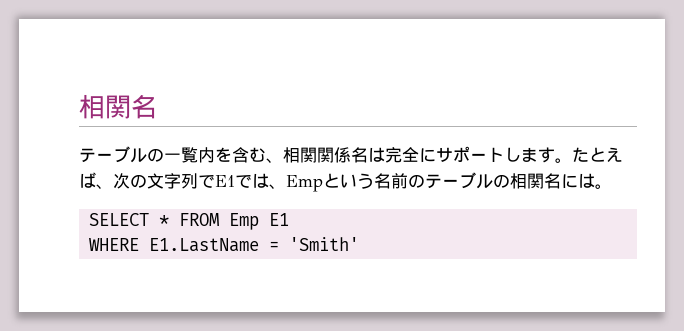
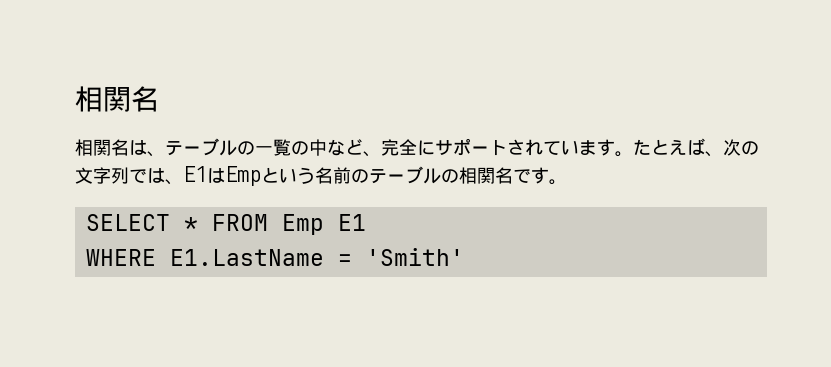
(157, 106) none -> [75,139,165,157] 相関名は、
[198,147,385,163] 内を含む、相関関係名は -> [291,139,381,157] の中など、
[504,147,521,162] し -> [507,139,579,156] されてい
[215,173,286,189] E1では、 -> [147,166,225,185] は、E1は
[561,173,595,189] には -> [513,167,549,184] です

